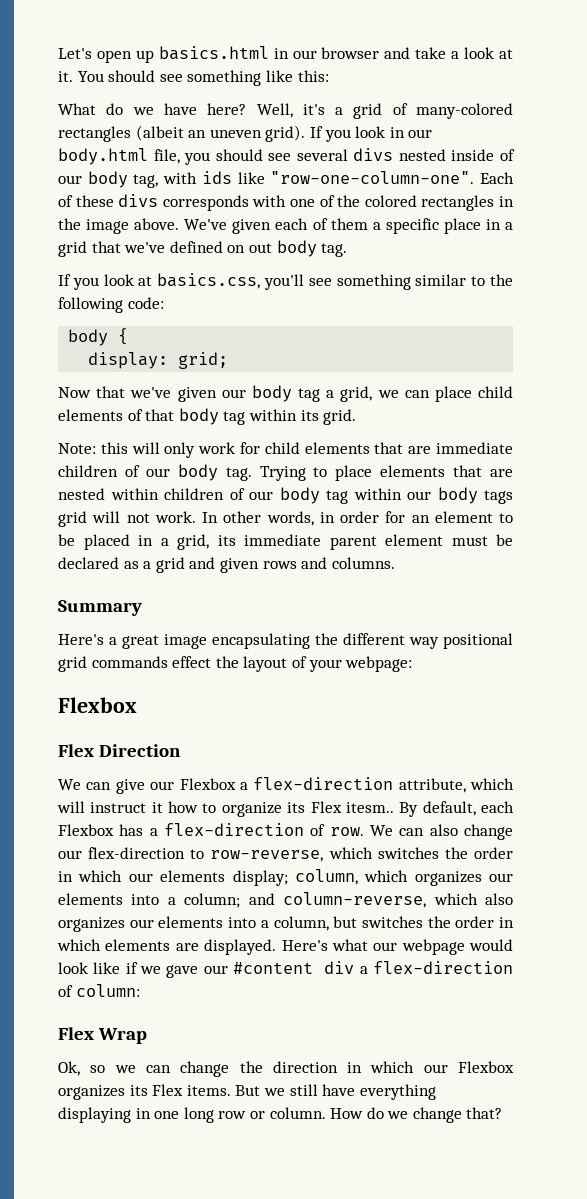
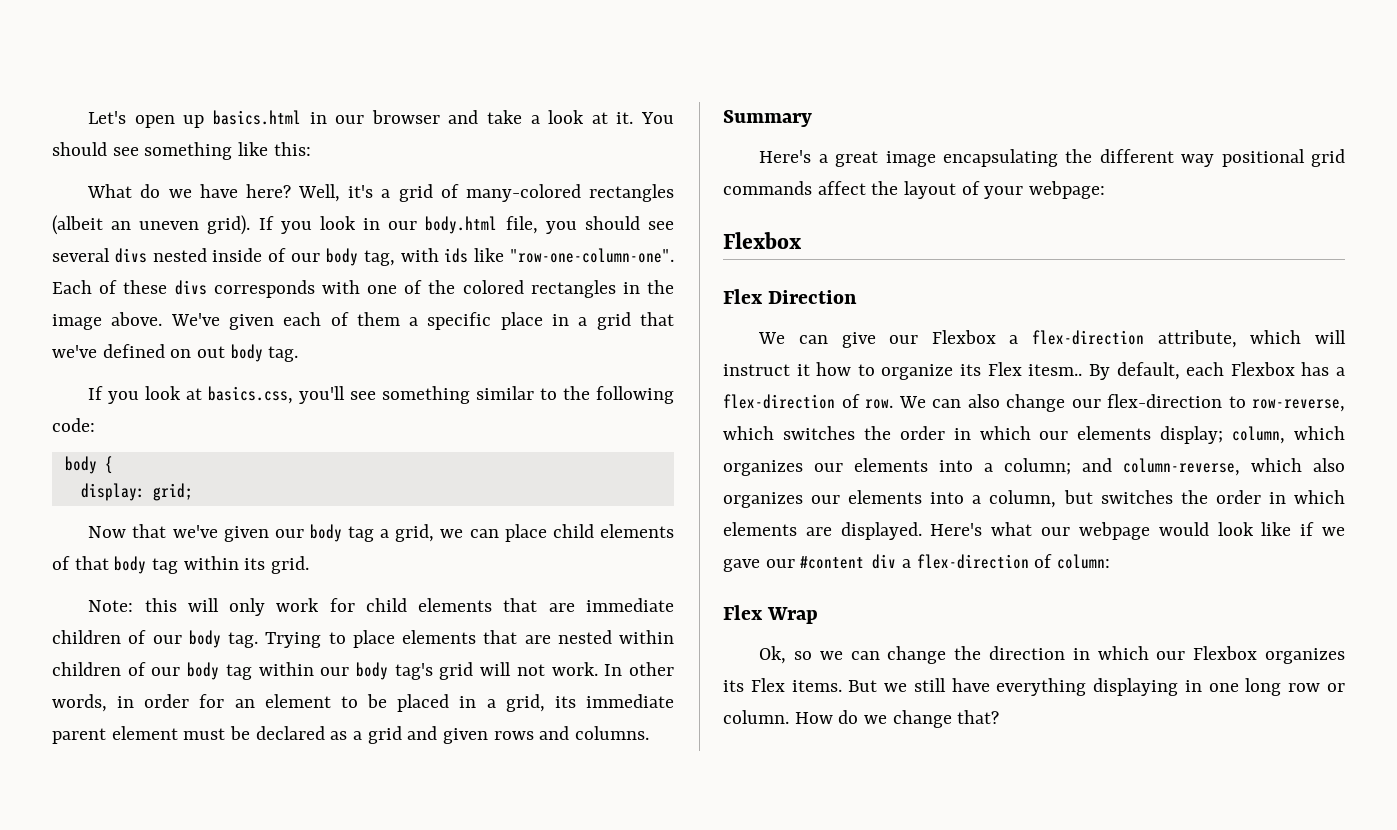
[484,490,513,504] tags -> [394,663,433,680] tag's
[172,656,212,668] effect -> [817,181,866,195] affect

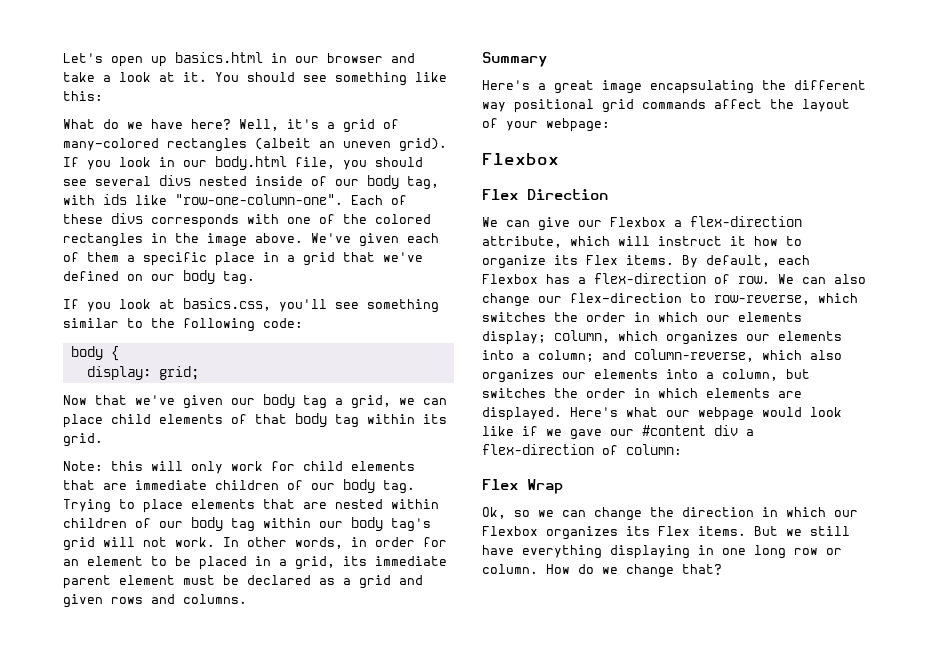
[197,346,226,358] out -> [151,274,175,281] our
[1028,364,1083,376] itesm.. -> [626,255,674,265] items.

